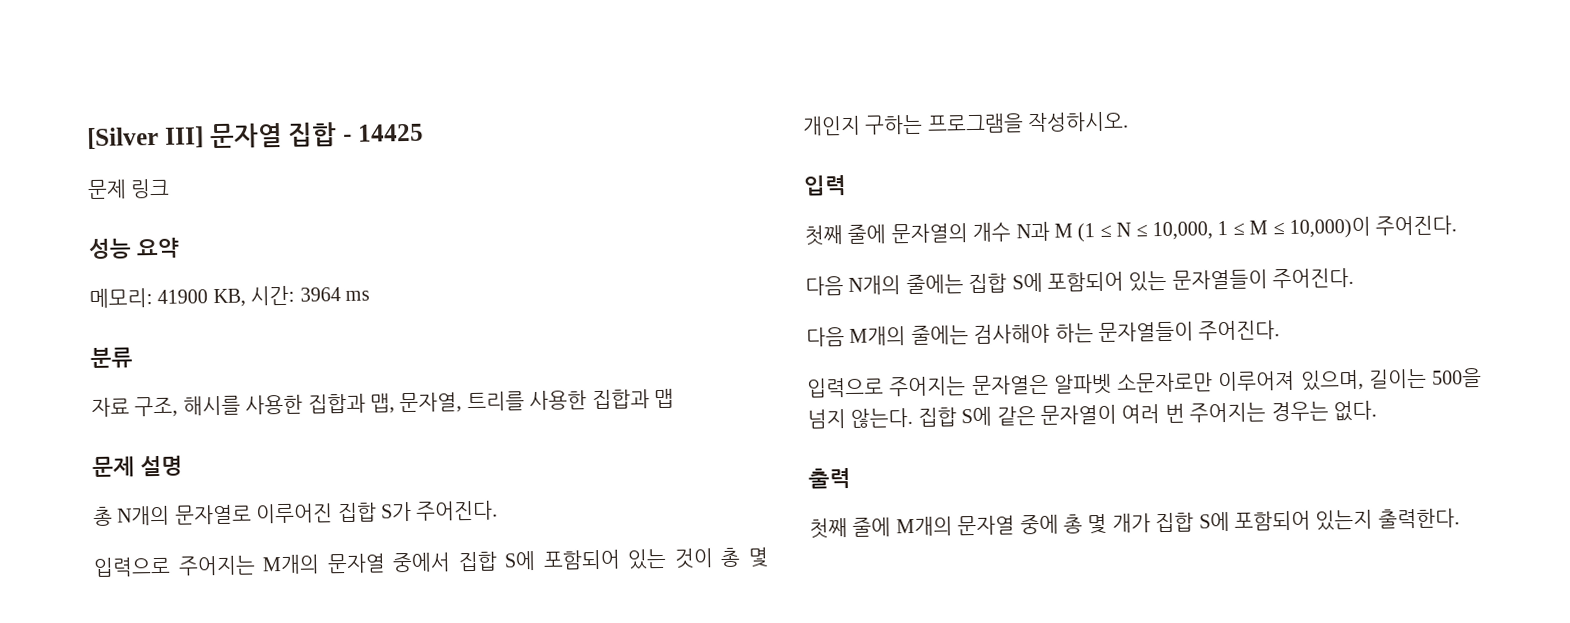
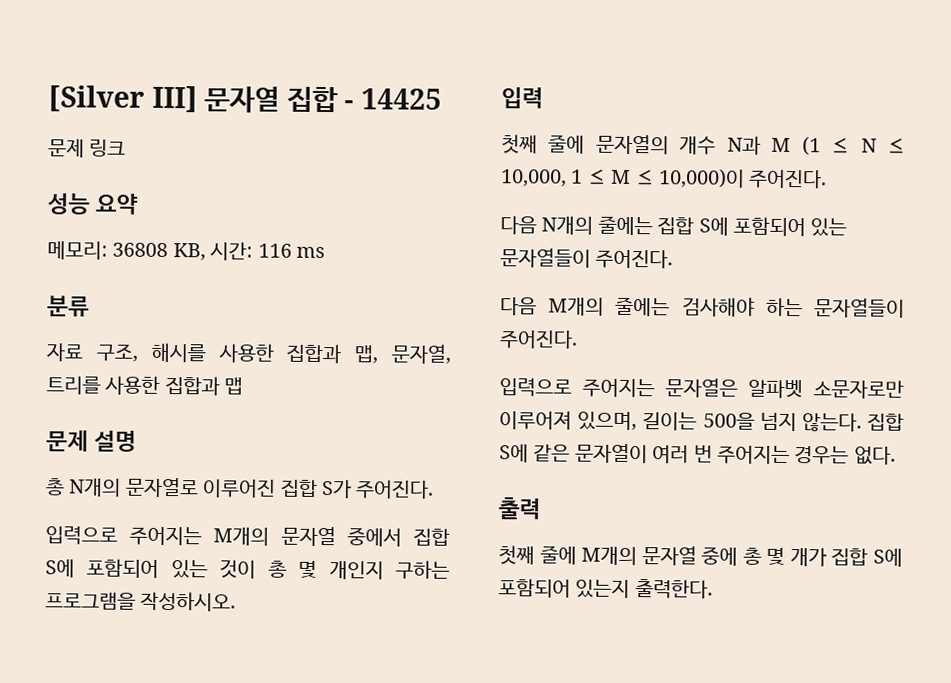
[157,289,209,304] 41900 -> [112,242,169,258] 36808
[299,287,341,302] 3964 -> [257,243,292,258] 116

